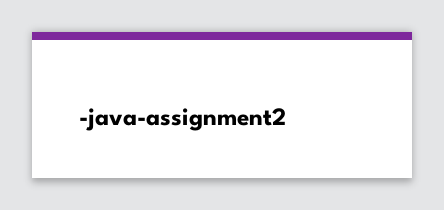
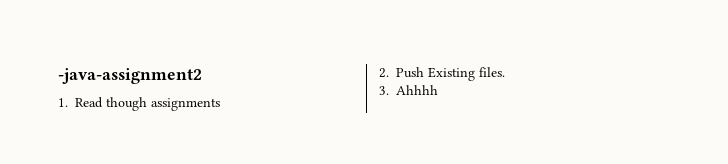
(286, 119) none -> [58,97,220,111] [379,67,505,81] [379,85,438,95] // 1. Read though assignments // 2. Push Existing files. // 3. Ahhhh

